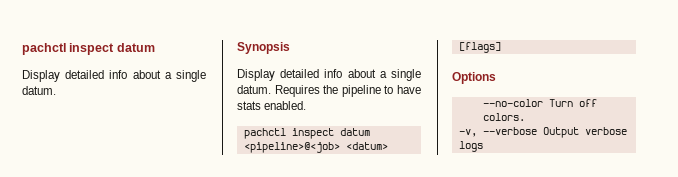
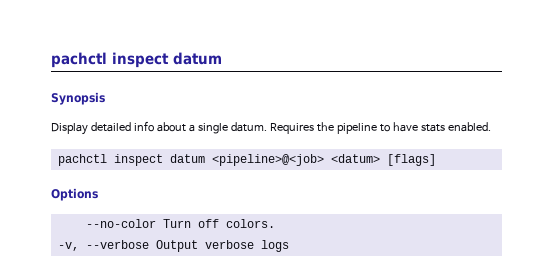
[22,43,155,55] [22,70,206,82] [22,86,56,95] pachctl inspect datum // Display detailed info about a single datum. -> [51,52,222,68] pachctl inspect datum

